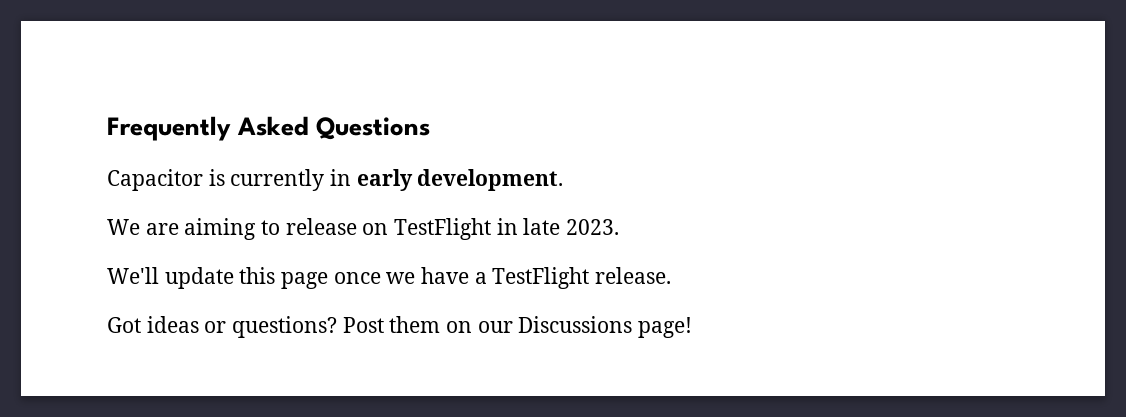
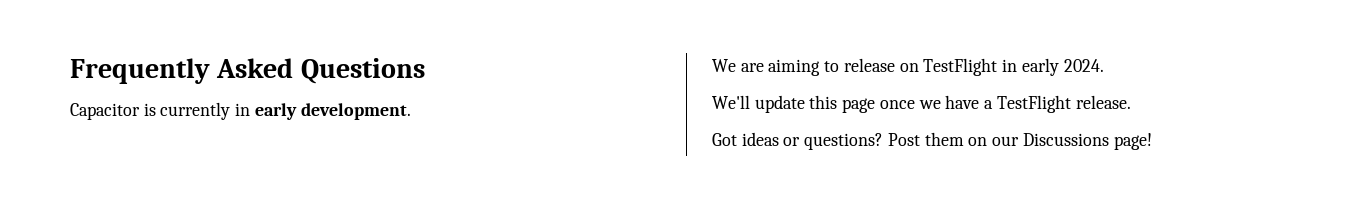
[523,218,620,235] late 2023. -> [1021,58,1104,76] early 2024.

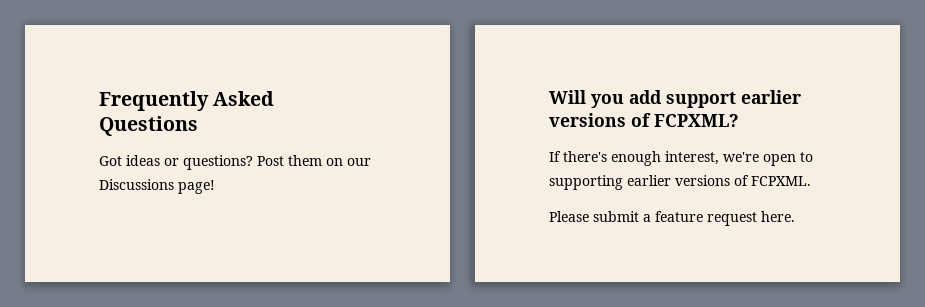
[70,102,411,120] [712,58,1104,76] [712,95,1131,113] // Capacitor is currently in early development. // We are aiming to release on TestFlight in early 2024. // We'll update this page once we have a TestFlight release. -> (198, 126) none
(1152, 141) none -> [549,90,801,108] [549,113,739,127] [549,151,813,166] [549,175,811,190] [549,211,795,226] // Will you add support earlier versions of FCPXML? // If there's enough interest, we're open to supporting earlier versions of FCPXML. // Please submit a feature request here.

